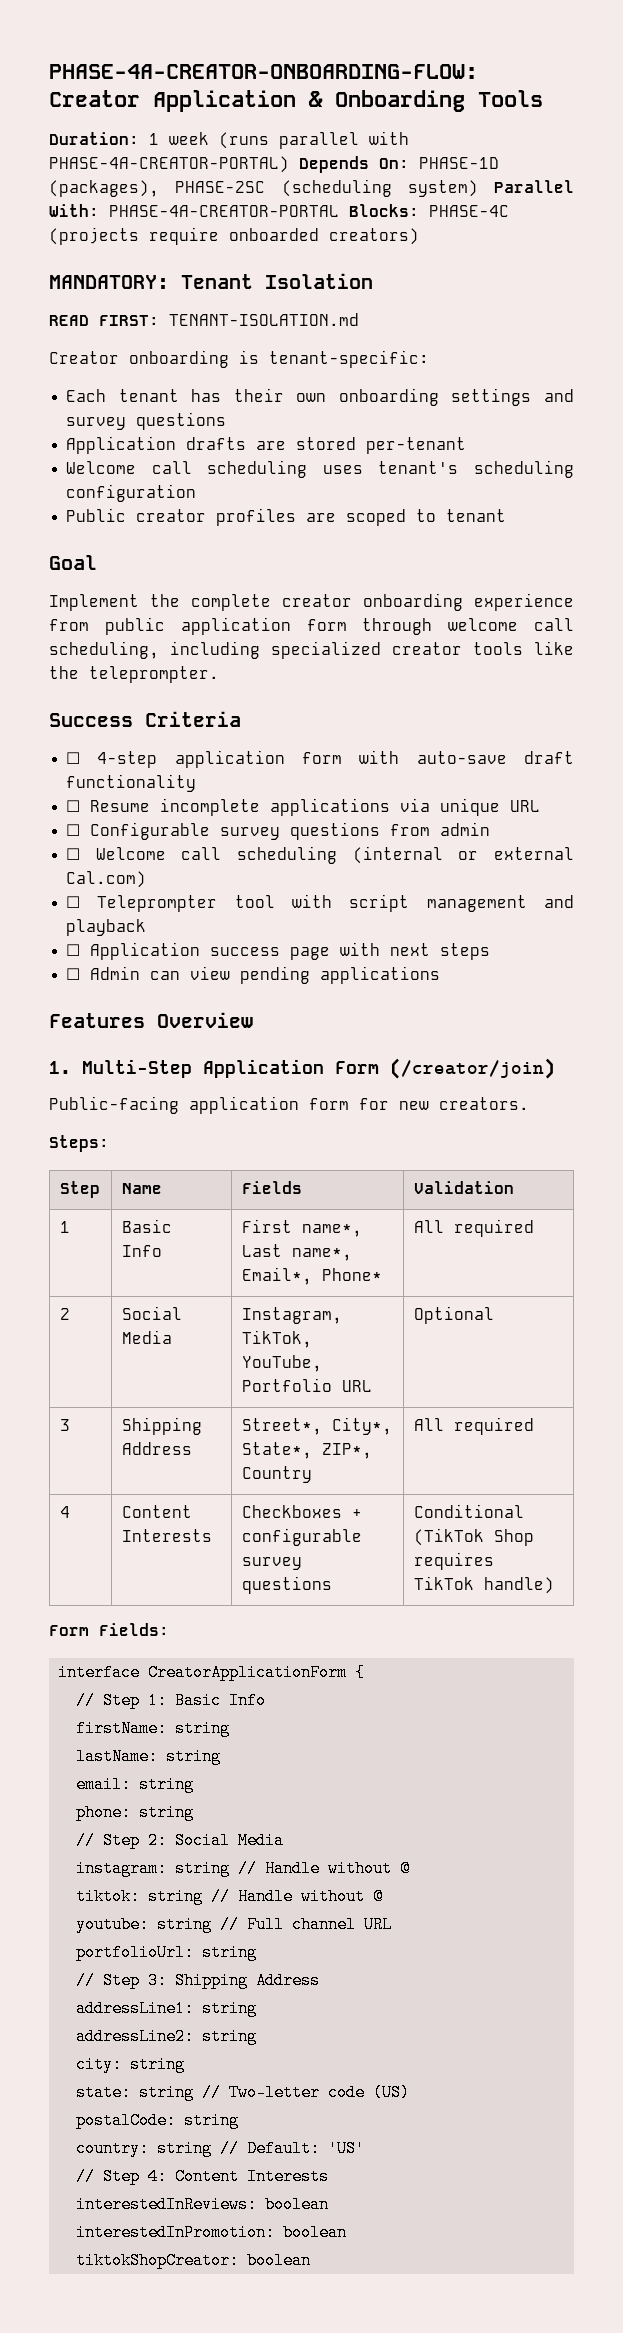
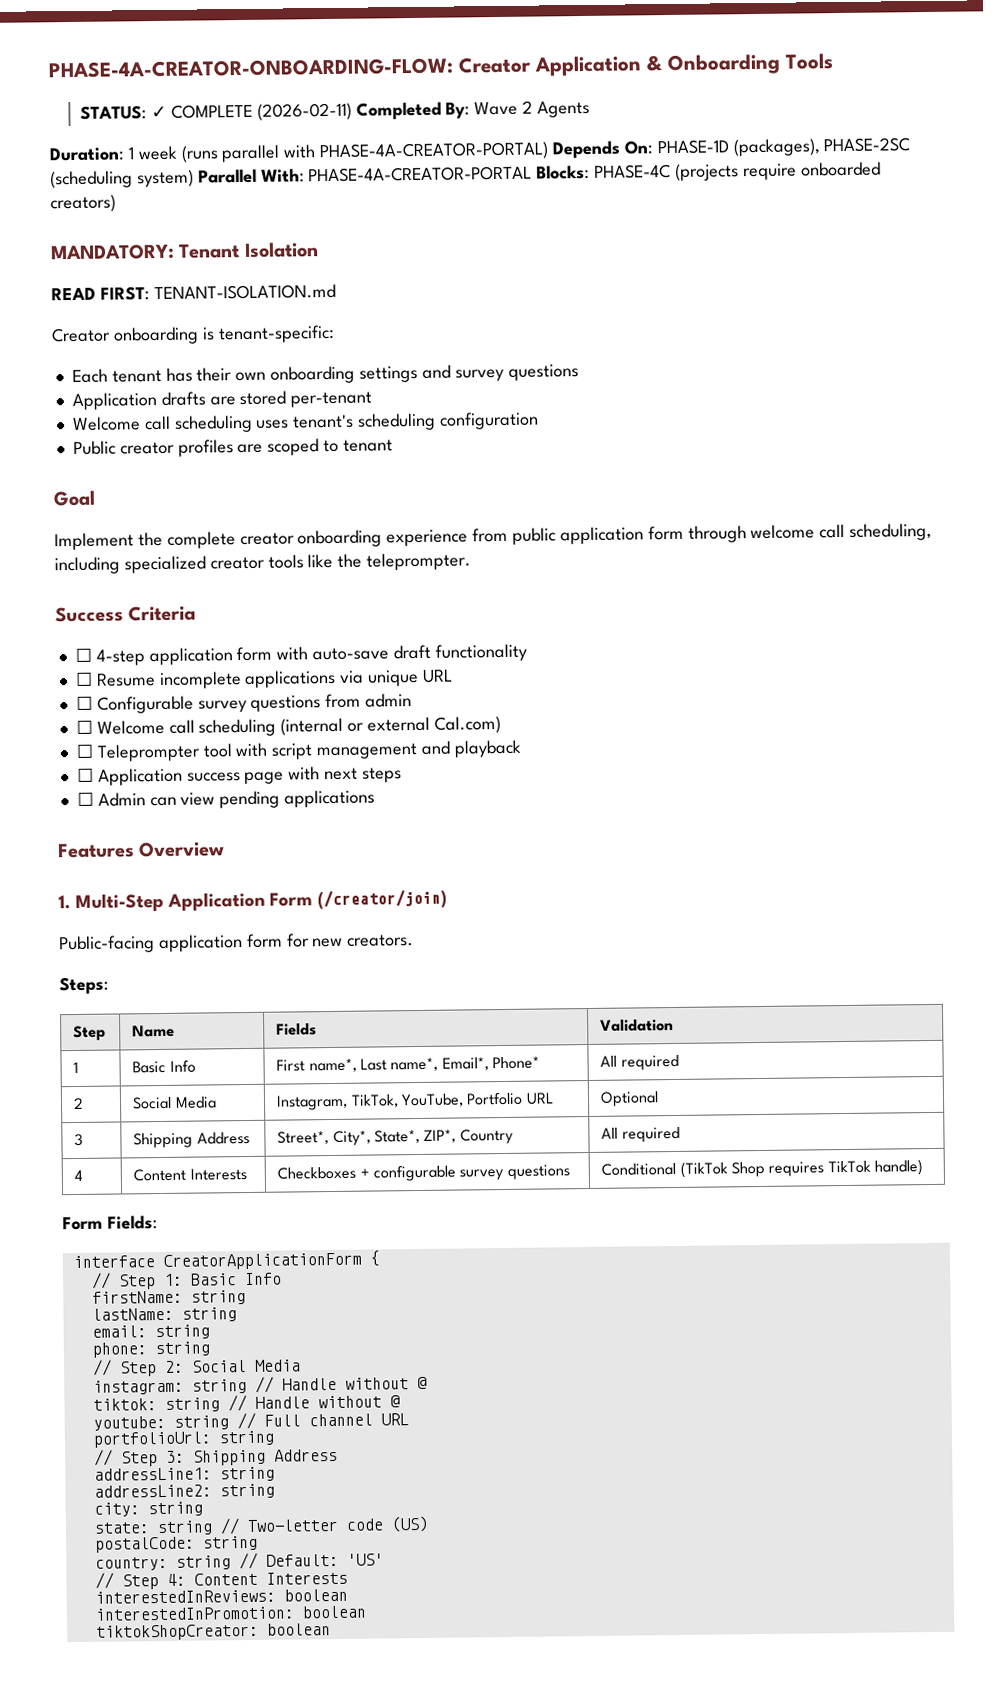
(543, 98) none -> [80,100,591,121] // STATUS: ✓ COMPLETE (2026-02-11) Completed By: Wave 2 Agents

